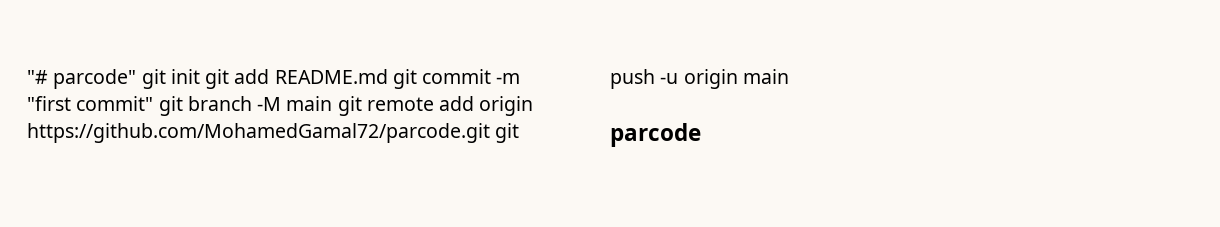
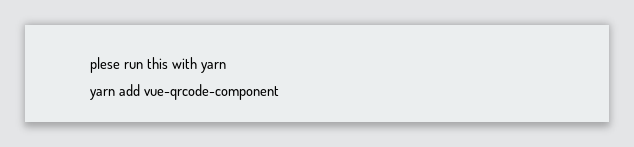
[27,69,521,89] [27,96,534,116] [27,123,520,143] [610,69,789,89] [610,123,701,147] "# parcode" git init git add README.md git commit -m "first commit" git branch -M main git remote add origin https://github.com/MohamedGamal72/parcode.git git push -u origin main // parcode -> [90,57,226,73] [90,84,279,100] plese run this with yarn // yarn add vue-qrcode-component

